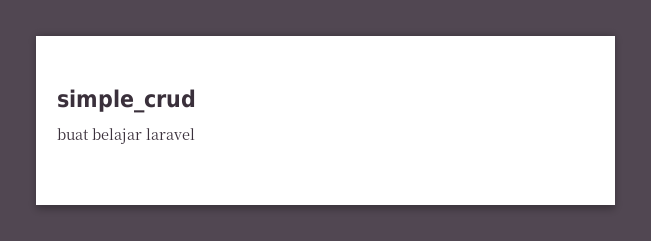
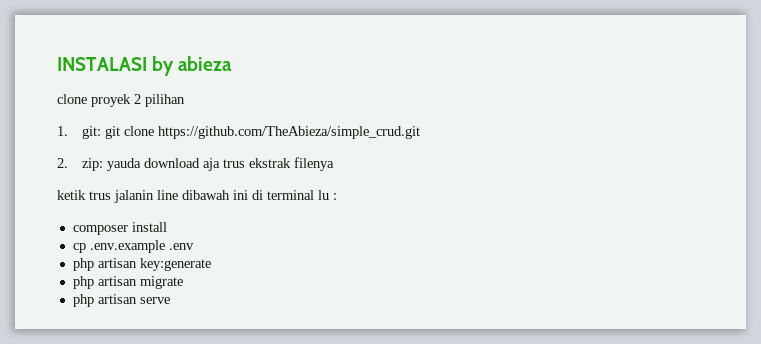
[57,89,196,113] [57,128,195,144] simple_crud // buat belajar laravel -> [57,56,233,76] [57,94,185,107] [57,126,420,139] [57,157,334,171] [57,190,337,203] [72,222,167,235] [72,240,194,253] [72,258,211,271] [72,276,183,289] [72,294,170,307] INSTALASI by abieza // clone proyek 2 pilihan // 1. git: git clone https://github.com/TheAbieza/simple_crud.git // 2. zip: yauda download aja trus ekstrak filenya // ketik trus jalanin line dibawah ini di terminal lu : // composer install // cp .env.example .env // php artisan key:generate // php artisan migrate // php artisan serve

